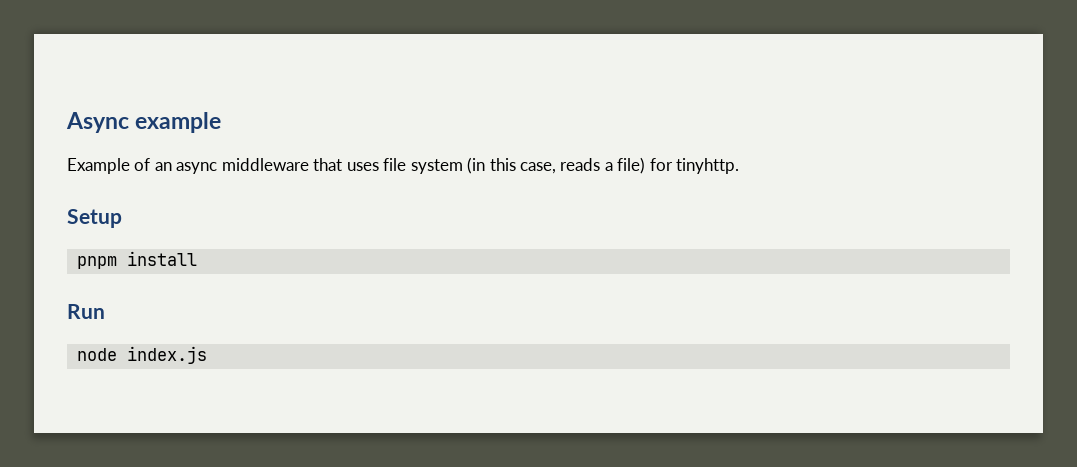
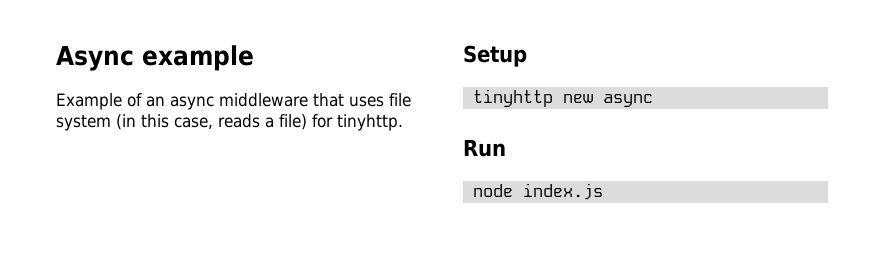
[76,251,197,269] pnpm install -> [472,89,653,107] tinyhttp new async

